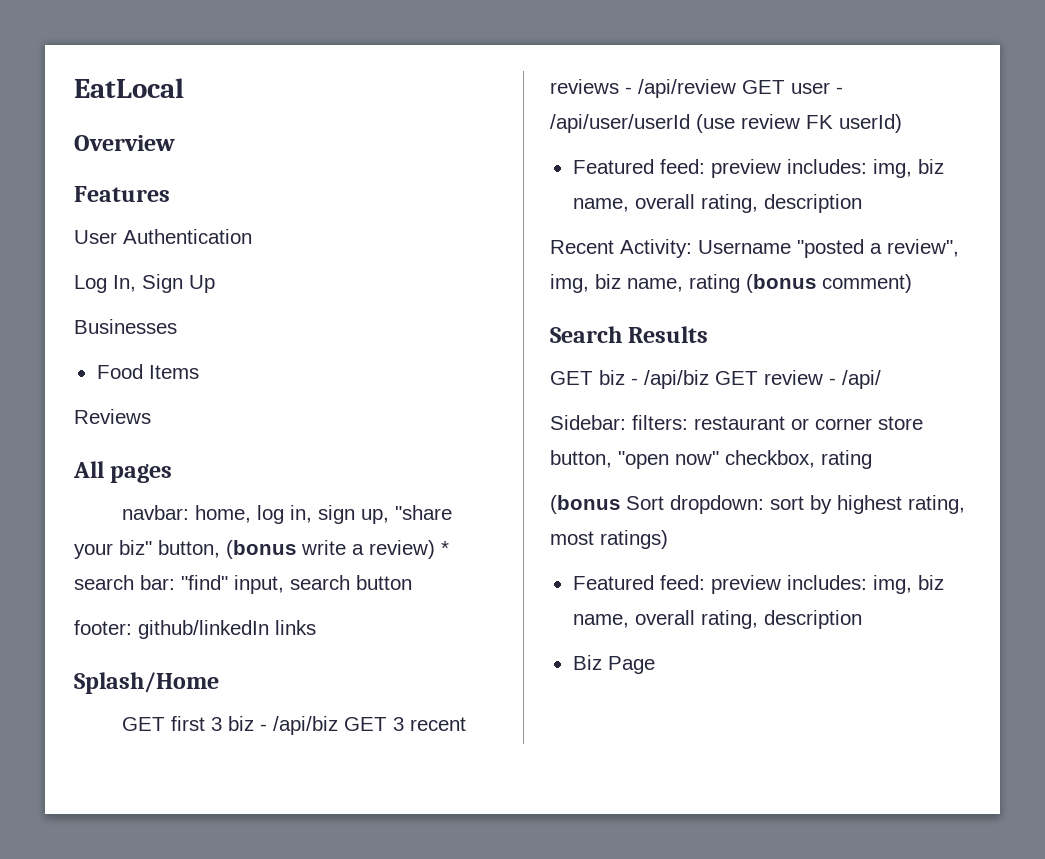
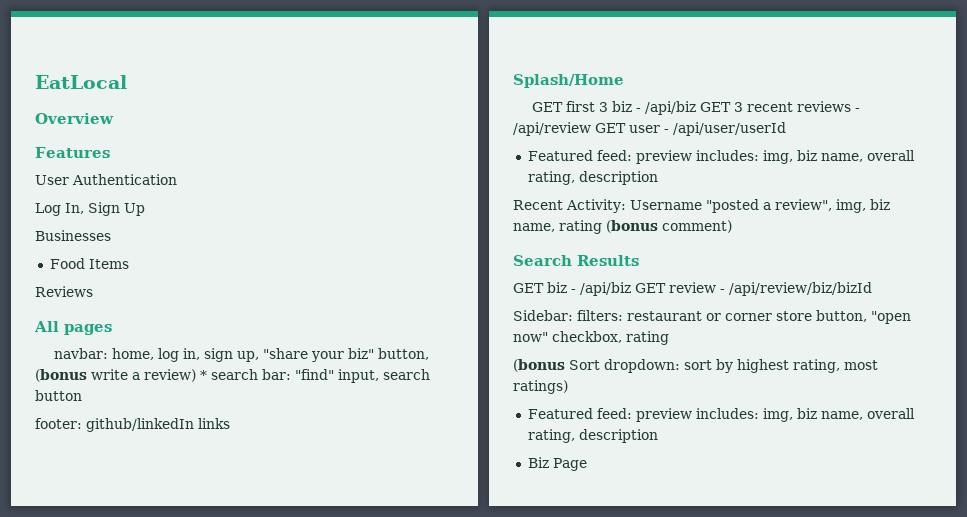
[696,114,902,133] (use review FK userId) -> (786, 129) none
[842,370,881,389] /api/ -> [729,282,872,296] /api/review/biz/bizId

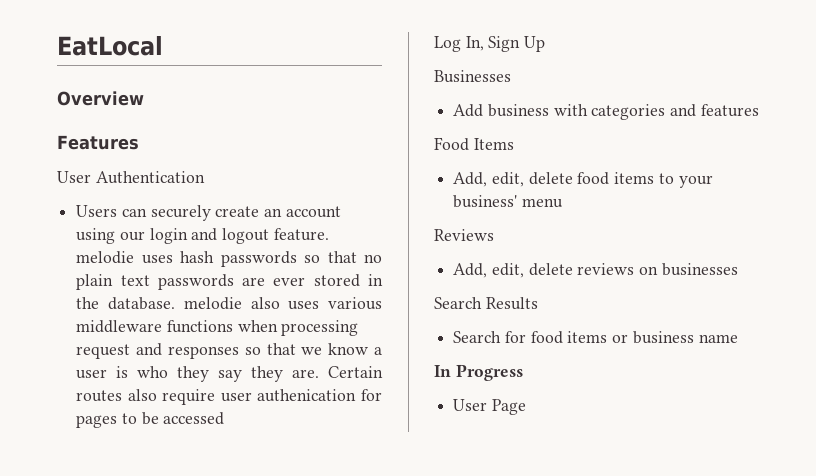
(177, 179) none -> [76,205,341,221] [76,228,329,244] [76,251,382,267] [76,274,383,290] [76,297,382,310] [76,320,359,336] [76,343,382,359] [76,366,384,382] [76,389,383,405] [76,412,225,428] // Users can securely create an account using our login and logout feature. melodie uses hash passwords so that no plain text passwords are ever stored in the database. melodie also uses various middleware functions when processing request and responses so that we know a user is who they say they are. Certain routes also require user authenication for pages to be accessed
[49,258,129,269] [35,286,93,297] [34,321,112,335] [54,348,430,362] [35,369,430,383] [35,390,82,401] [35,418,230,432] [513,74,624,88] [532,101,861,115] [513,122,786,136] [527,150,915,164] [527,171,658,185] [513,199,890,213] [513,220,732,234] [513,255,639,266] [513,282,872,296] [513,310,911,324] [513,331,669,345] [513,359,878,373] [513,380,568,394] [527,408,915,422] [527,429,658,443] [527,457,549,468] Food Items // Reviews // All pages // navbar: home, log in, sign up, "share your biz" button, (bonus write a review) * search bar: "find" input, search button // footer: github/linkedIn links // Splash/Home // GET first 3 biz - /api/biz GET 3 recent reviews - /api/review GET user - /api/user/userId // Featured feed: preview includes: img, biz name, overall rating, description // Recent Activity: Username "posted a review", img, biz name, rating (bonus comment) // Search Results // GET biz - /api/biz GET review - /api/review/biz/bizId // Sidebar: filters: restaurant or corner store button, "open now" checkbox, rating // (bonus Sort dropdown: sort by highest rating, most ratings) // Featured feed: preview includes: img, biz name, overall rating, description // Biz -> [453,104,759,120] [434,137,514,151] [453,172,713,188] [453,195,563,208] [434,229,494,241] [453,263,738,278] [434,297,538,310] [453,331,738,344] [434,364,523,381] [453,399,488,411] Add business with categories and features // Food Items // Add, edit, delete food items to your business' menu // Reviews // Add, edit, delete reviews on businesses // Search Results // Search for food items or business name // In Progress // User

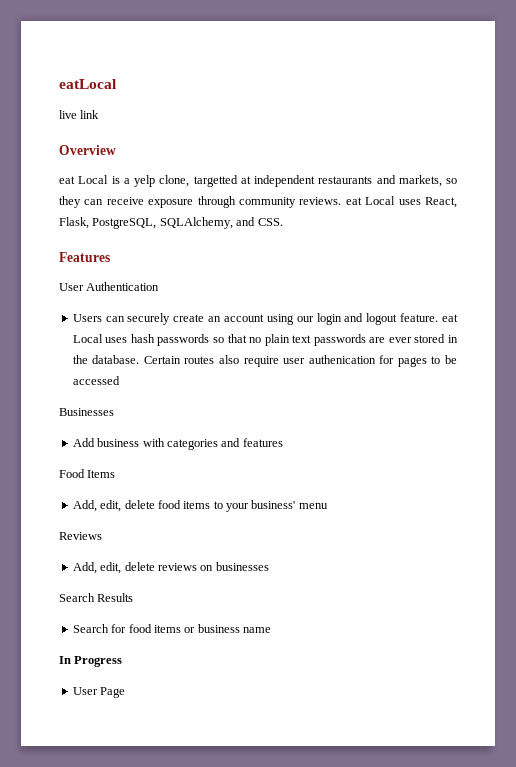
[57,36,163,56] [57,91,144,106] EatLocal // Overview -> [59,79,117,89] [59,110,100,119] [59,145,116,155] [59,175,457,187] [59,196,457,208] [59,217,283,229] eatLocal // live link // Overview // eat Local is a yelp clone, targetted at independent restaurants and markets, so they can receive exposure through community reviews. eat Local uses React, Flask, PostgreSQL, SQLAlchemy, and CSS.
[76,251,135,264] melodie -> [442,314,459,322] [72,334,103,343] eat Local
[183,297,382,310] [76,320,359,336] [76,343,382,359] [76,366,320,382] melodie also uses various middleware functions when processing request and responses so that we know a user is who they say they are. -> (140, 359) none
[434,36,546,52] // Log In, Sign Up -> (120, 380) none

